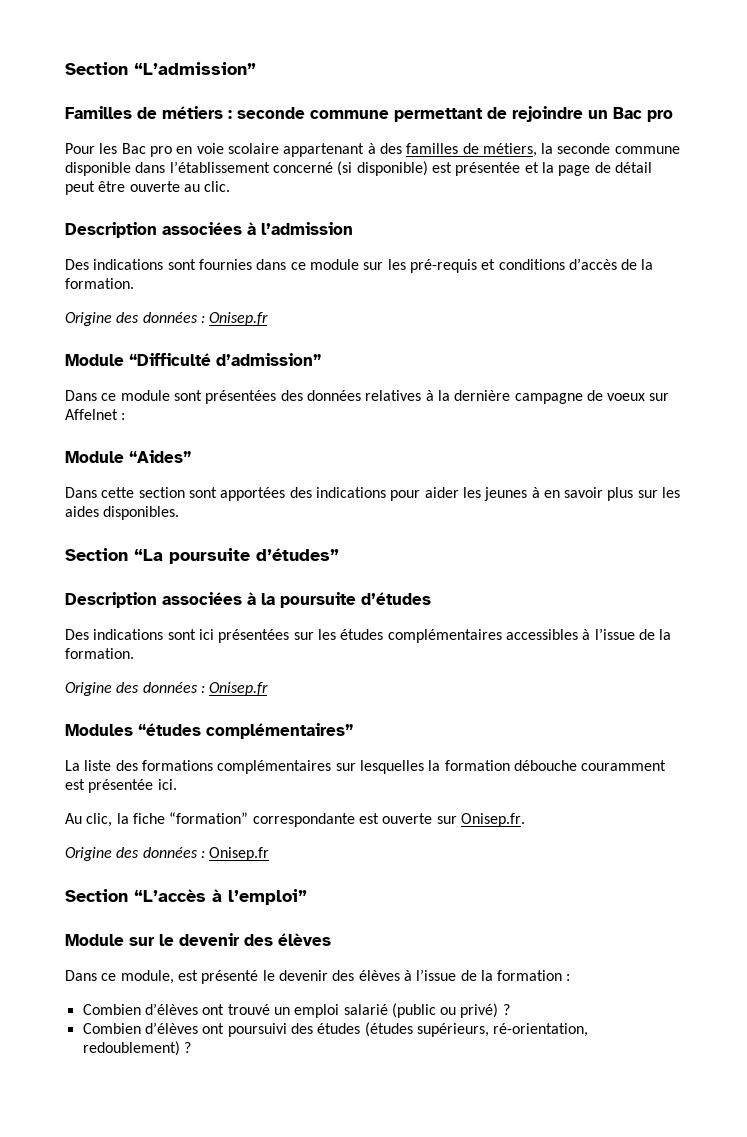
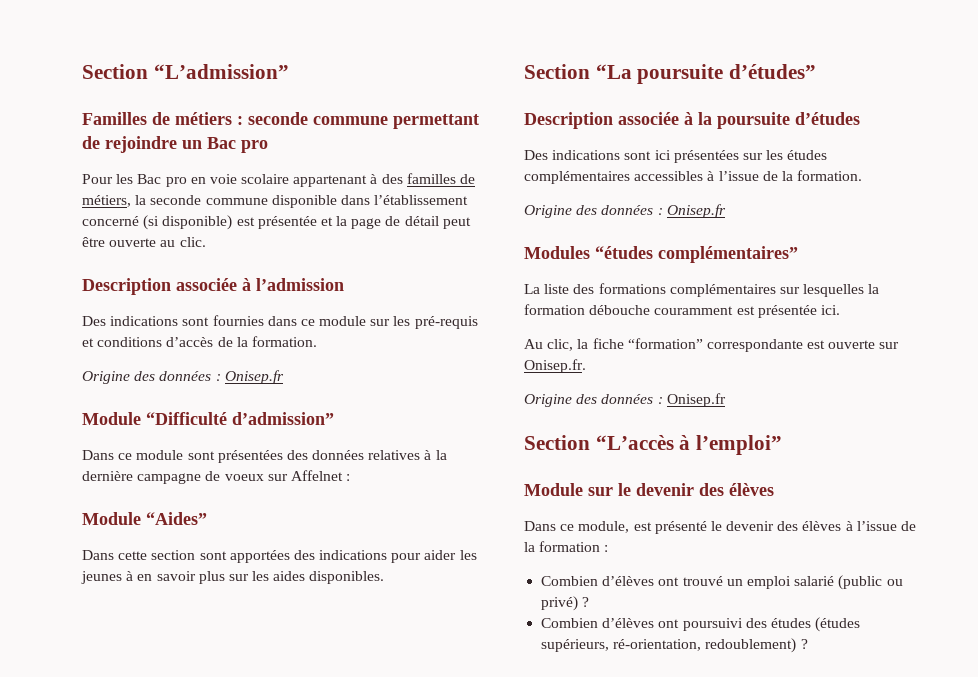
[162,222,242,235] associées -> [176,278,237,291] associée
[162,592,242,605] associées -> [618,112,679,125] associée

